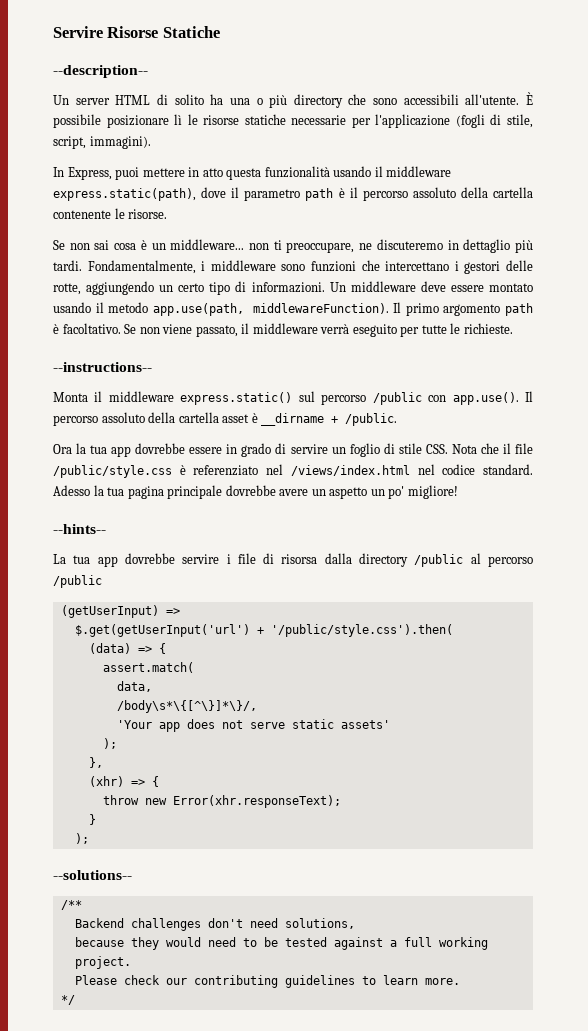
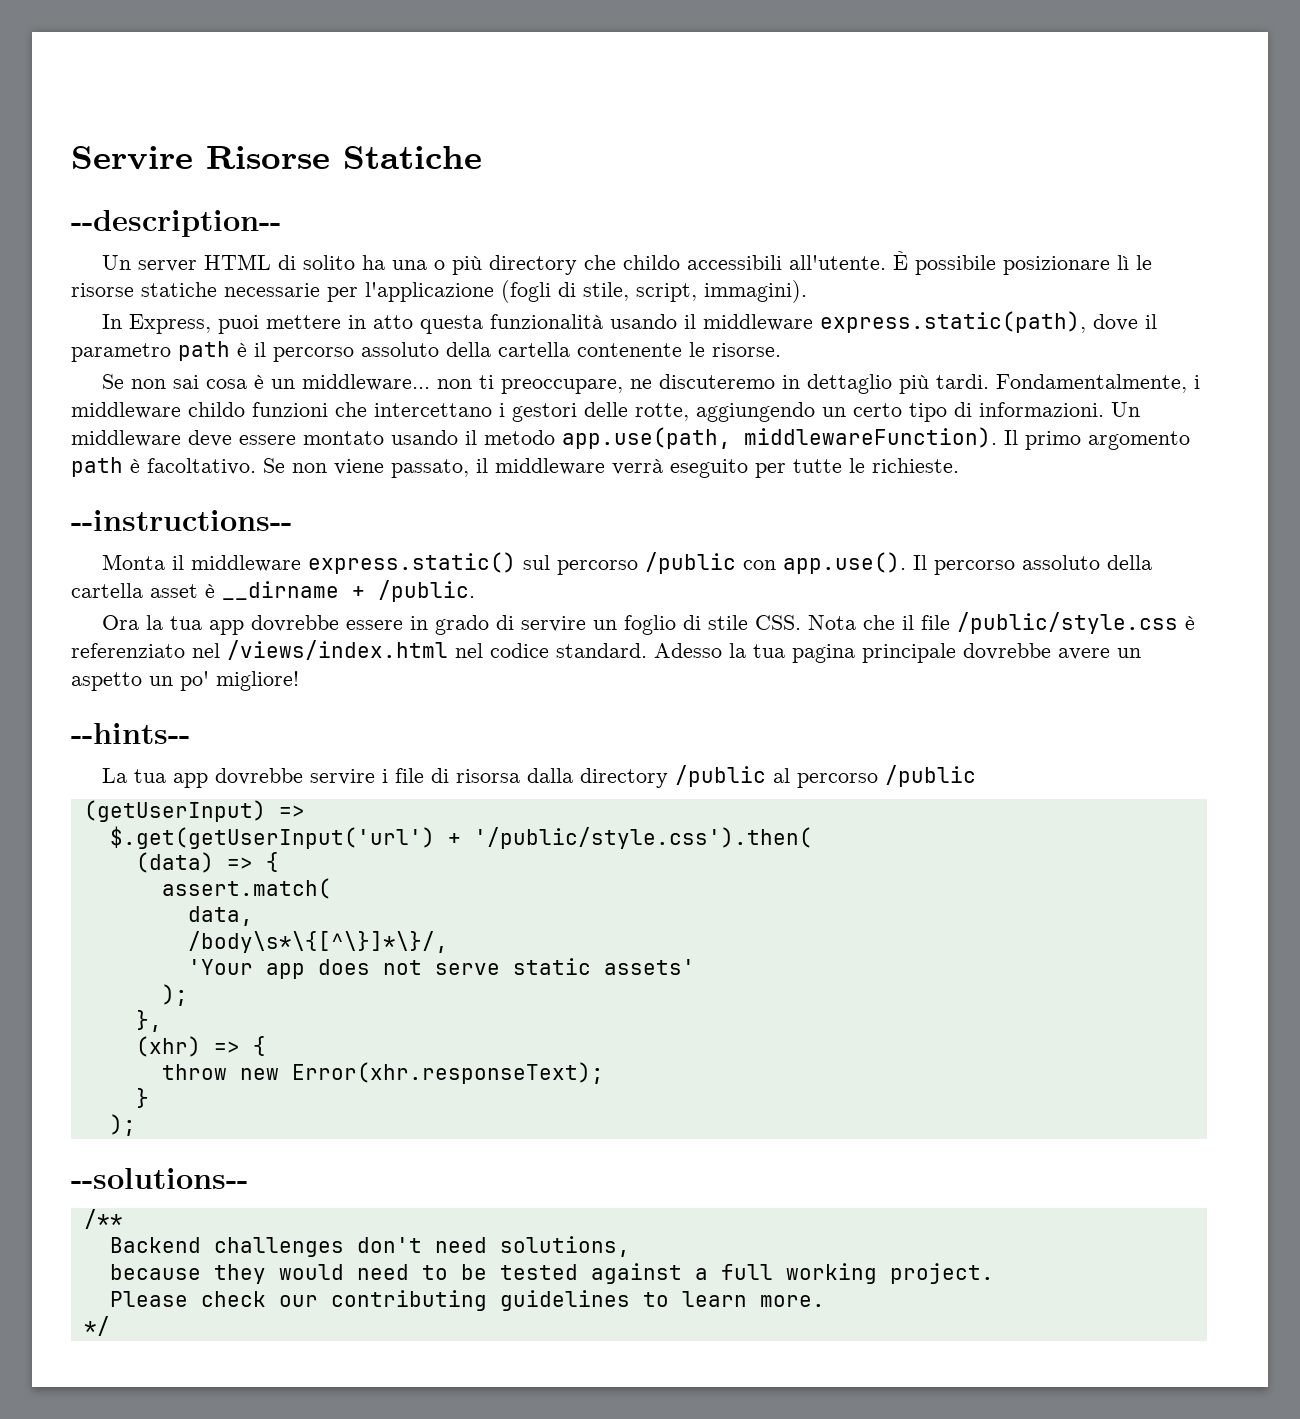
[373,98,398,105] sono -> [623,255,681,270] childo
[281,264,306,271] sono -> [188,402,245,417] childo

